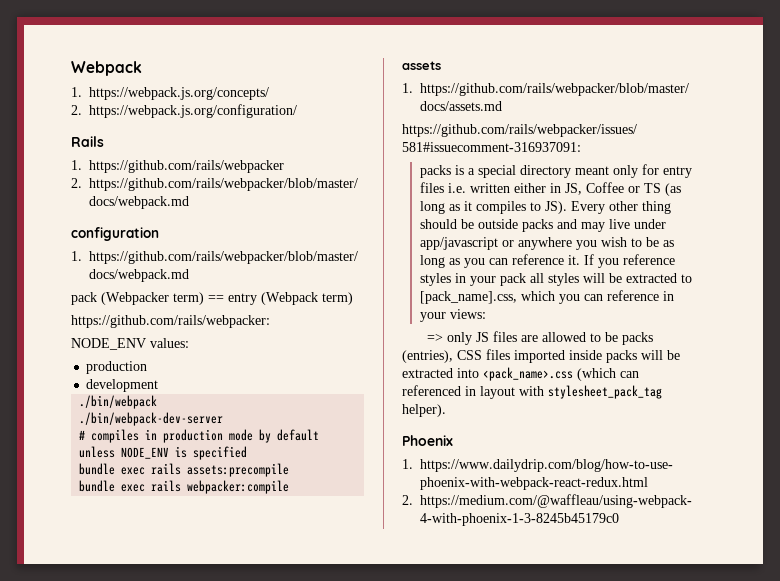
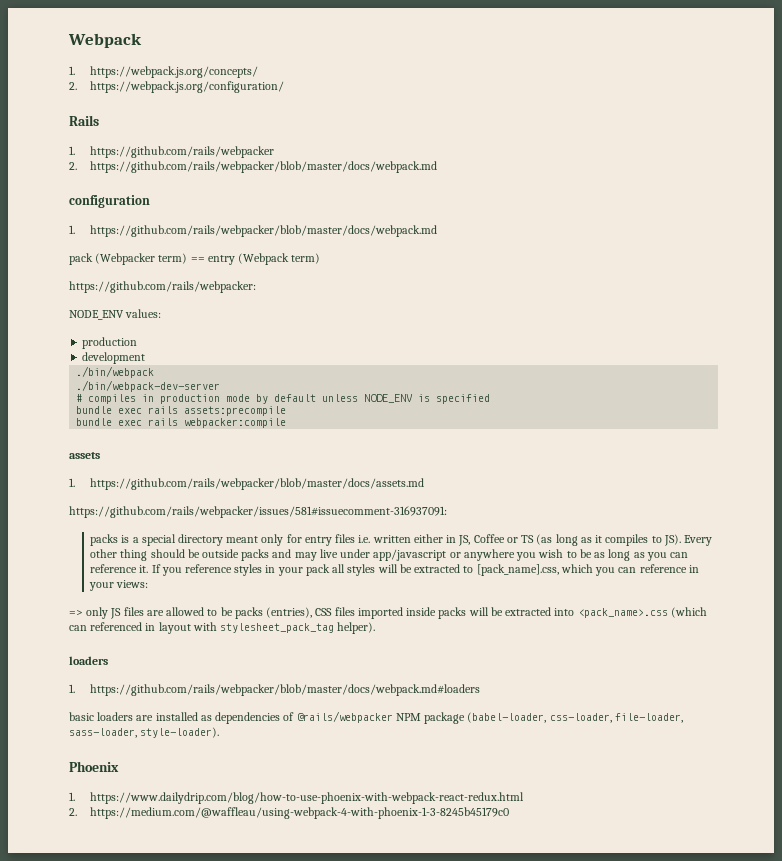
(446, 410) none -> [69,656,108,665] [69,684,481,696] [69,711,683,724] [69,727,220,738] // loaders // 1. https://github.com/rails/webpacker/blob/master/docs/webpack.md#loaders // basic loaders are installed as dependencies of @rails/webpacker NPM package (babel-loader, css-loader, file-loader, sass-loader, style-loader).

